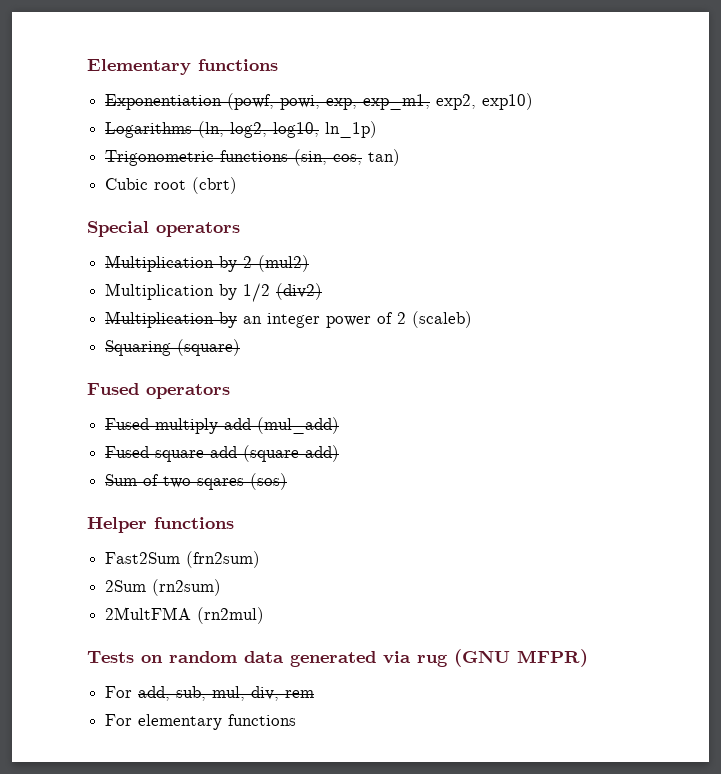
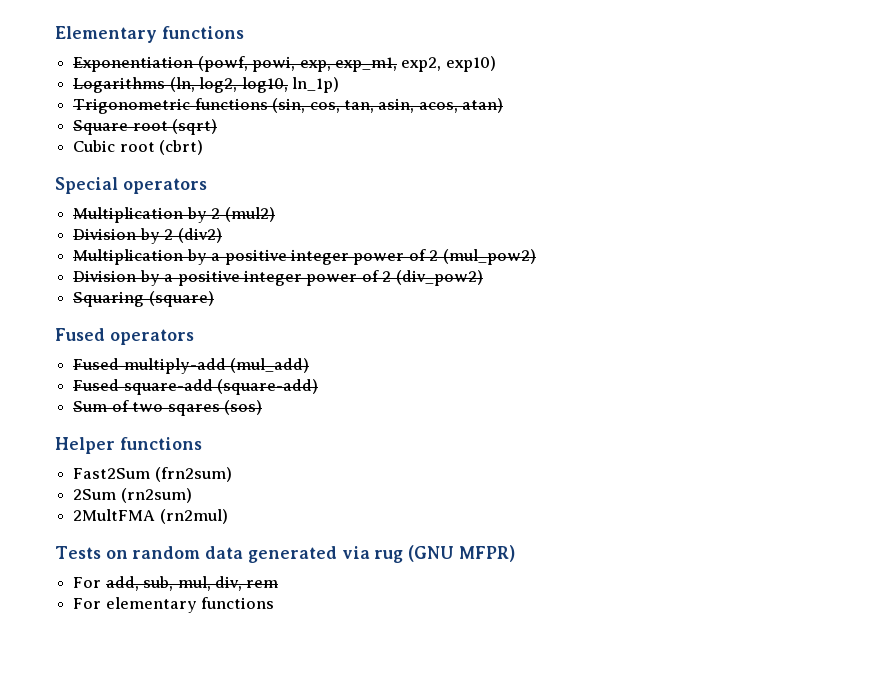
[368,149,401,166] tan) -> [343,98,504,113] [73,119,218,135] tan, asin, acos, atan) // Square root (sqrt)
[105,283,271,302] Multiplication by 1/2 -> [73,228,174,244] Division by 2
[243,311,473,328] an integer power of 2 (scaleb) -> [211,249,536,265] [73,270,483,286] a positive integer power of 2 (mul_pow2) // Division by a positive integer power of 2 (div_pow2)

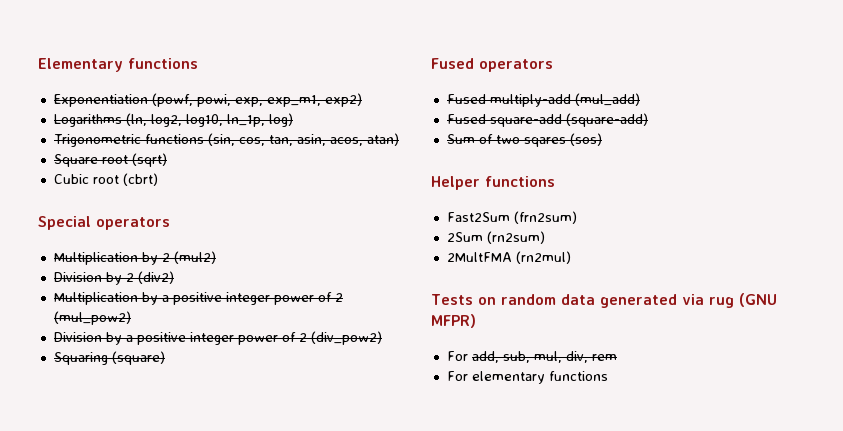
[401,56,496,72] exp2, exp10) -> [324,93,362,107] exp2)
[291,77,339,93] ln_1p) -> [226,113,293,127] ln_1p, log)

